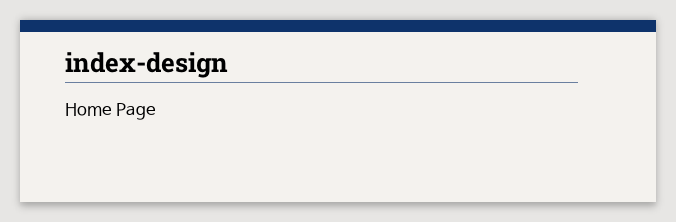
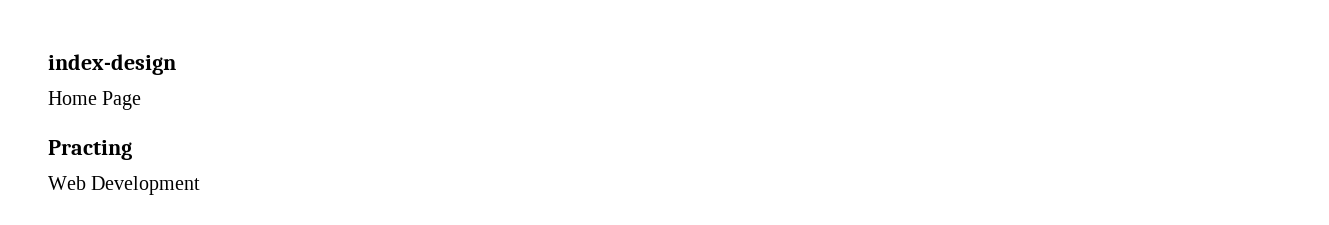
(157, 111) none -> [48,140,132,160] [48,176,201,195] // Practing // Web Development

